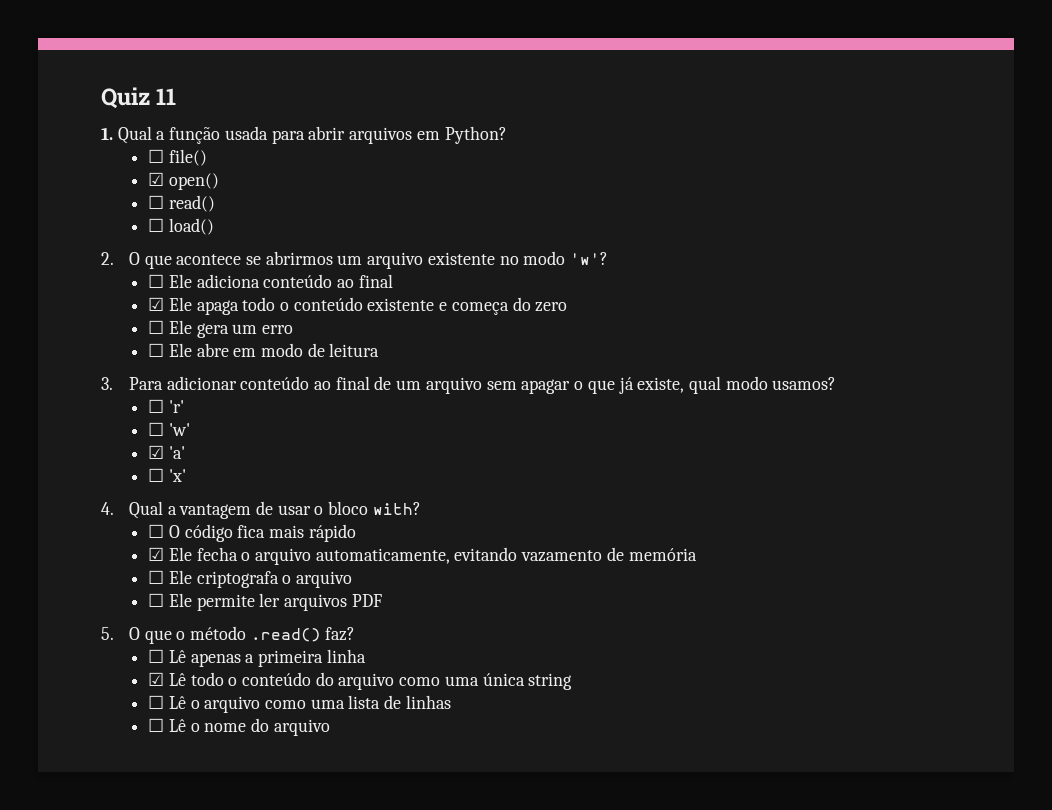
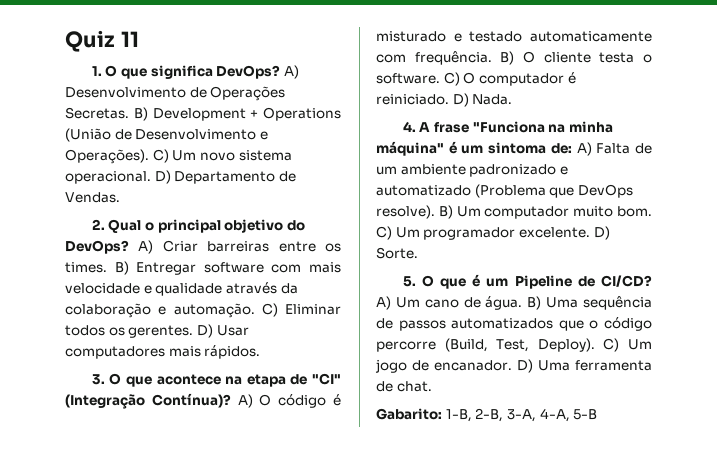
[117,126,507,144] [148,149,207,166] [148,172,219,190] [148,195,215,212] [148,218,214,235] [101,251,609,269] [148,274,393,288] [148,297,568,315] [148,320,293,338] [148,343,380,357] [101,376,837,394] [148,399,184,413] [148,422,190,436] [148,445,185,459] [148,468,186,482] [101,501,421,519] [148,524,356,542] [148,547,697,565] [148,570,352,588] [148,593,382,611] [101,626,356,644] [148,649,366,667] [148,672,573,690] [148,695,451,713] [148,718,330,736] Qual a função usada para abrir arquivos em Python? // ☐ file() // ☑ open() // ☐ read() // ☐ load() // 2. O que acontece se abrirmos um arquivo existente no modo 'w'? // ☐ Ele adiciona conteúdo ao final // ☑ Ele apaga todo o conteúdo existente e começa do zero // ☐ Ele gera um erro // ☐ Ele abre em modo de leitura // 3. Para adicionar conteúdo ao final de um arquivo sem apagar o que já existe, qual modo usamos? // ☐ 'r' // ☐ 'w' // ☑ 'a' // ☐ 'x' // 4. Qual a vantagem de usar o bloco with? // ☐ O código fica mais rápido // ☑ Ele fecha o arquivo automaticamente, evitando vazamento de memória // ☐ Ele criptografa o arquivo // ☐ Ele permite ler arquivos PDF // 5. O que o método .read() faz? // ☐ Lê apenas a primeira linha // ☑ Lê todo o conteúdo do arquivo como uma única string // ☐ Lê o arquivo como uma lista de linhas // ☐ Lê o nome do arquivo -> [105,65,299,79] [65,86,286,101] [65,107,341,121] [65,128,268,142] [65,149,292,164] [65,170,296,184] [65,192,120,203] [91,219,305,233] [65,240,341,254] [65,261,341,275] [65,282,298,296] [65,303,341,318] [65,324,249,338] [65,345,261,359] [91,373,342,387] [65,393,341,409] [376,31,652,42] [376,51,652,65] [376,72,576,86] [376,93,513,107] [402,121,613,133] [376,141,652,156] [376,164,568,177] [376,184,633,198] [376,205,652,219] [376,226,610,240] [376,247,418,259] [402,274,652,289] [376,296,652,310] [376,317,652,331] [376,338,652,352] [375,359,652,373] [376,381,432,392] [376,408,598,422] O que significa DevOps? A) Desenvolvimento de Operações Secretas. B) Development + Operations (União de Desenvolvimento e Operações). C) Um novo sistema operacional. D) Departamento de Vendas. // 2. Qual o principal objetivo do DevOps? A) Criar barreiras entre os times. B) Entregar software com mais velocidade e qualidade através da colaboração e automação. C) Eliminar todos os gerentes. D) Usar computadores mais rápidos. // 3. O que acontece na etapa de "CI" (Integração Contínua)? A) O código é misturado e testado automaticamente com frequência. B) O cliente testa o software. C) O computador é reiniciado. D) Nada. // 4. A frase "Funciona na minha máquina" é um sintoma de: A) Falta de um ambiente padronizado e automatizado (Problema que DevOps resolve). B) Um computador muito bom. C) Um programador excelente. D) Sorte. // 5. O que é um Pipeline de CI/CD? A) Um cano de água. B) Uma sequência de passos automatizados que o código percorre (Build, Test, Deploy). C) Um jogo de encanador. D) Uma ferramenta de chat. // Gabarito: 1-B, 2-B, 3-A, 4-A, 5-B

